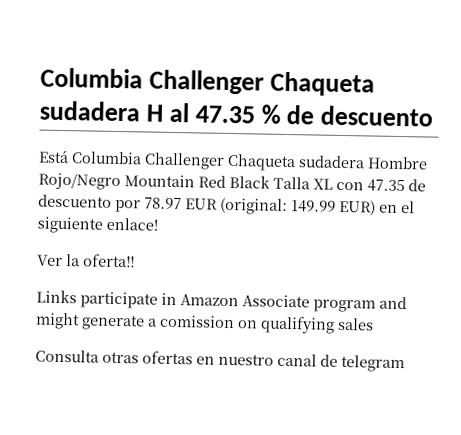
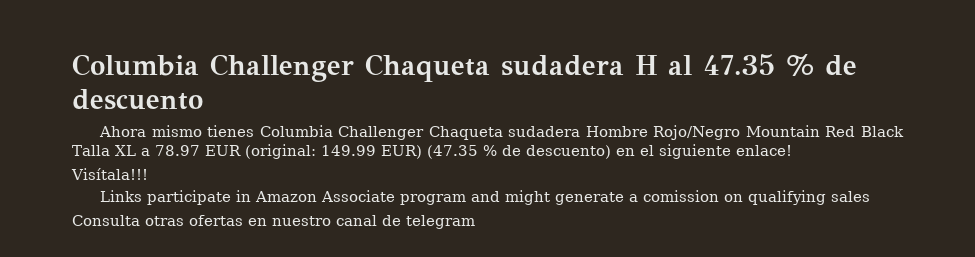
[38,149,69,164] Está -> [98,125,255,137] Ahora mismo tienes
[336,179,426,193] [38,194,141,213] con 47.35 de descuento por -> [140,148,150,156] a
(376, 207) none -> [426,145,611,159] (47.35 % de descuento)
[37,253,135,268] Ver la oferta!! -> [71,168,148,180] Visítala!!!

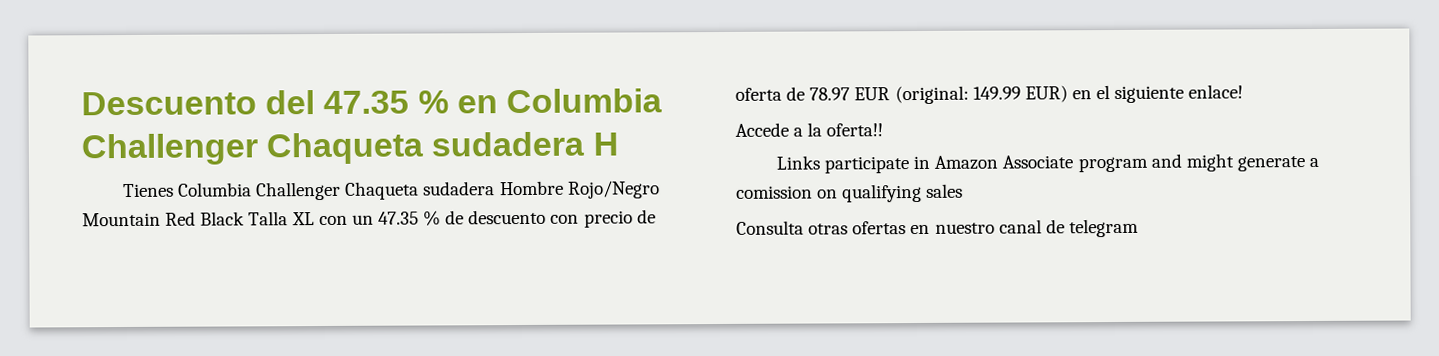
(72, 65) none -> [81,90,498,116] Descuento del 47.35 % en
[668,54,857,76] [72,89,203,110] [98,125,255,137] al 47.35 % de descuento // Ahora mismo tienes -> [122,183,174,198] // Tienes
[140,148,150,156] a -> [318,209,656,228] [735,86,806,101] con un 47.35 % de descuento con precio de oferta de
[426,145,611,159] (47.35 % de descuento) -> (1068, 94) none
[71,168,148,180] Visítala!!! -> [735,122,884,137] Accede a la oferta!!

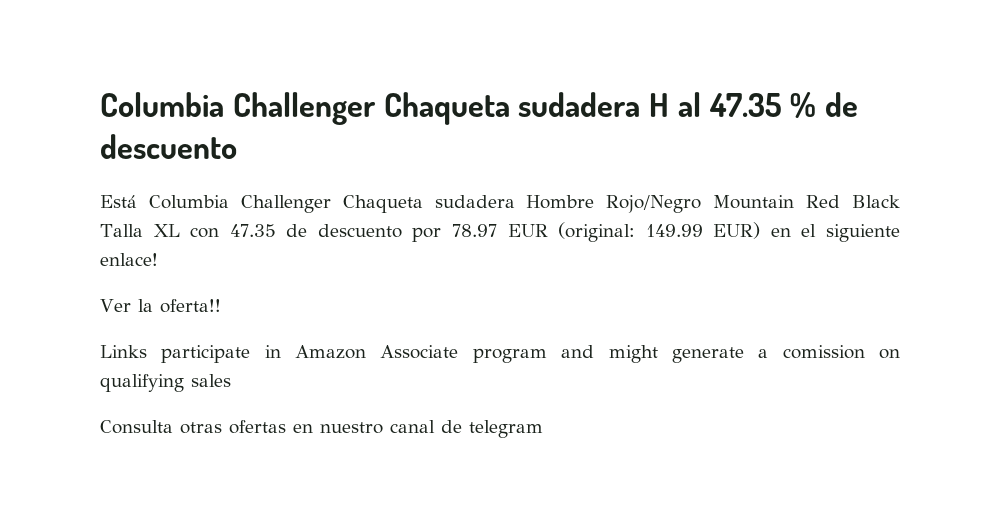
[81,90,498,116] Descuento del 47.35 % en -> (100, 104) none
[122,183,174,198] // Tienes -> [677,92,859,118] [100,134,237,159] [100,195,137,208] al 47.35 % de descuento // Está
[351,209,656,228] [735,86,806,101] un 47.35 % de descuento con precio de oferta de -> [229,224,442,242] 47.35 de descuento por
[735,122,804,137] Accede a -> [100,299,131,312] Ver

